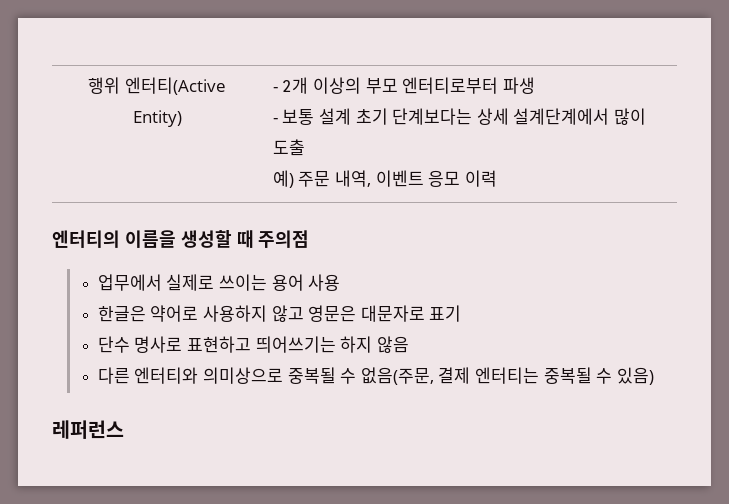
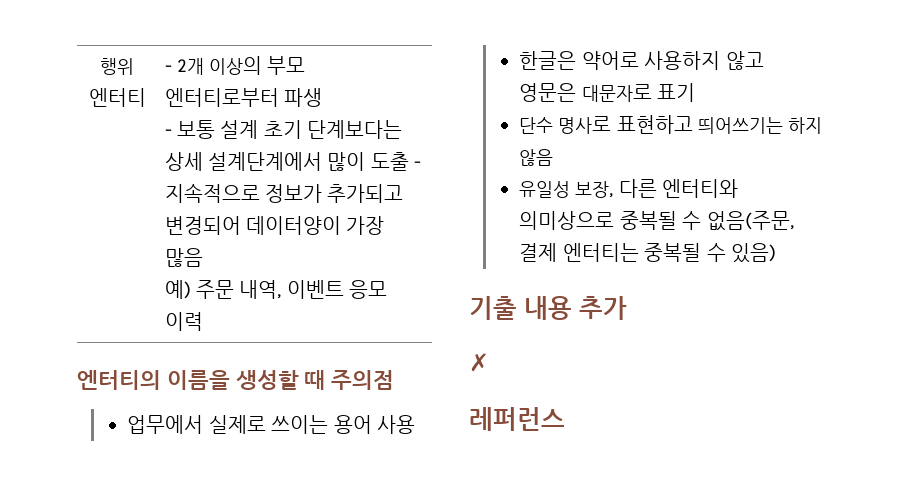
[124,77,226,95] [132,110,182,127] 엔터티(Active Entity) -> [88,88,146,107] 엔터티
(305, 147) none -> [414,161,422,168] [164,183,404,203] [164,216,385,235] [164,248,203,267] - 지속적으로 정보가 추가되고 변경되어 데이터양이 가장 많음
(409, 344) none -> [519,181,614,198] 유일성 보장,
(654, 376) none -> [469,296,627,320] [469,353,489,372] // 기출 내용 추가 // ✗

